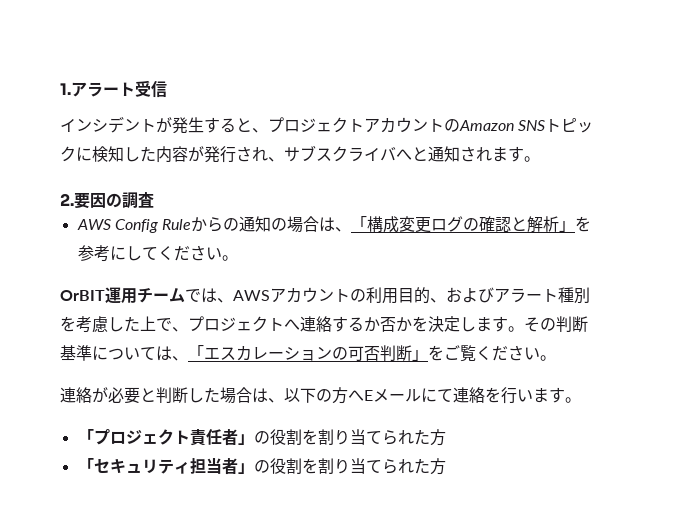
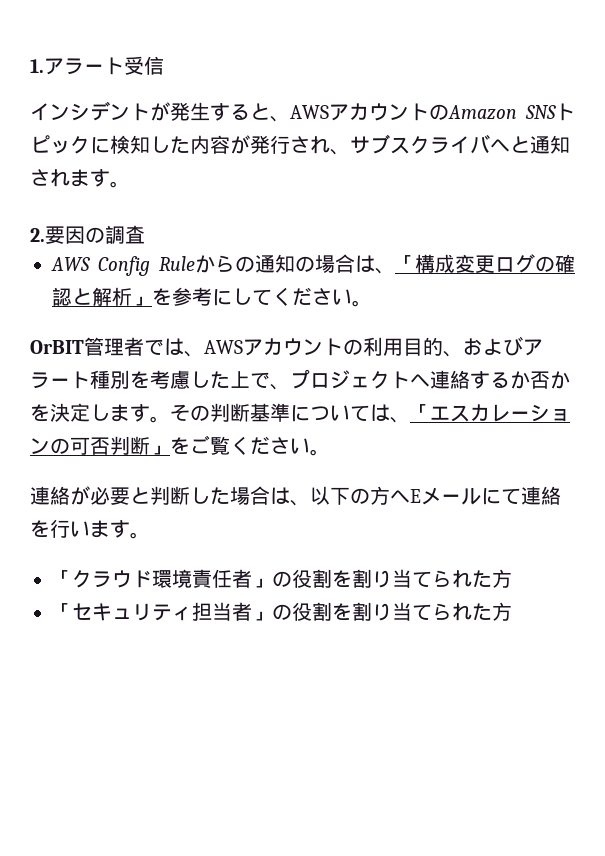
[268,117,364,133] プロジェクト -> [290,105,329,119] AWS
[105,287,185,304] 運用チーム -> [84,337,144,356] 管理者
[93,429,190,445] プロジェクト -> [72,569,192,588] クラウド環境

